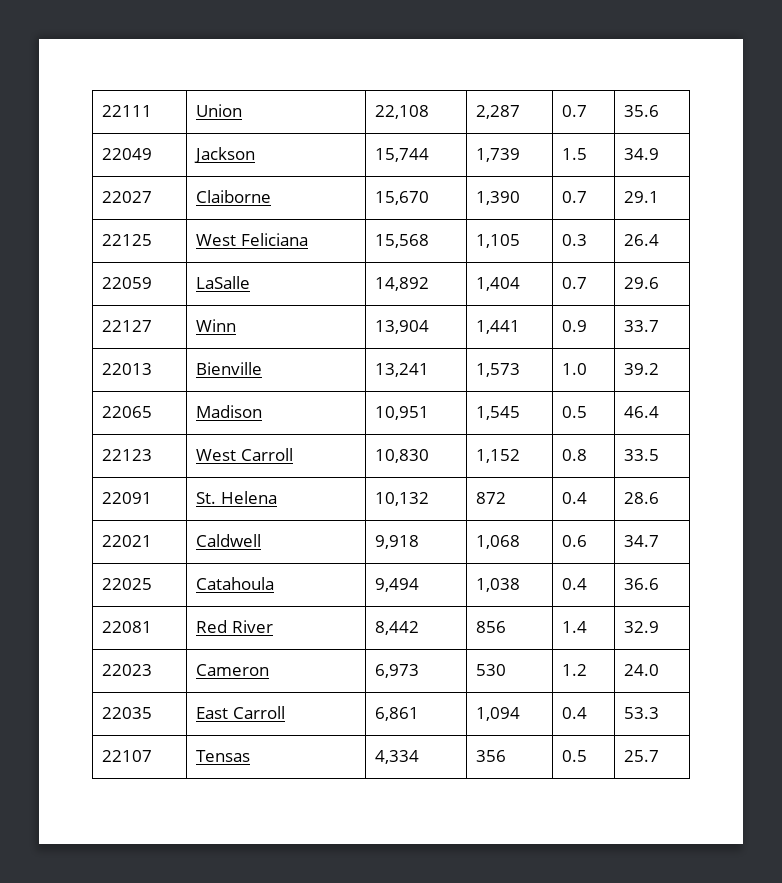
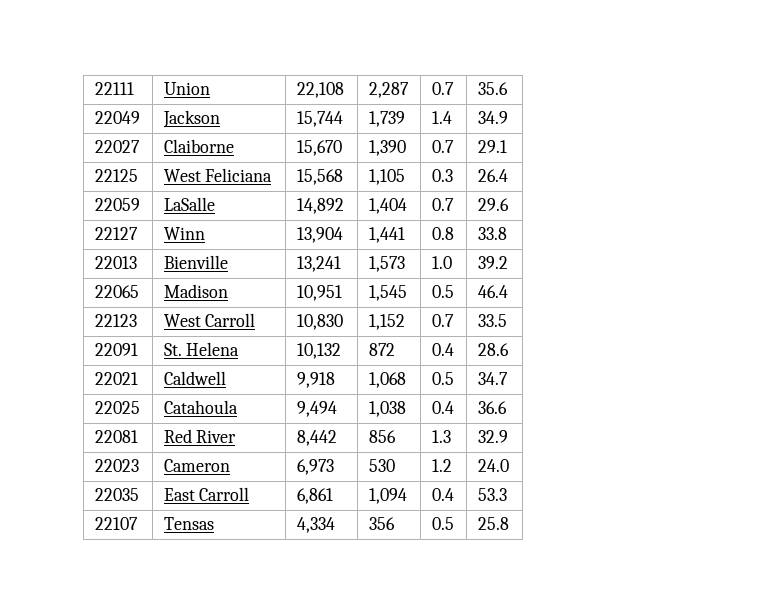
[561,148,587,160] 1.5 -> [431,111,452,124] 1.4
[561,320,587,332] [623,320,659,332] 0.9 | 33.7 -> [431,227,454,240] [477,227,507,240] 0.8 | 33.8
[561,449,587,461] 0.8 -> [431,314,454,327] 0.7
[561,535,587,547] 0.6 -> [431,372,454,385] 0.5
[561,621,587,633] 1.4 -> [431,430,451,443] 1.3
[623,750,659,762] 25.7 -> [477,517,509,530] 25.8

